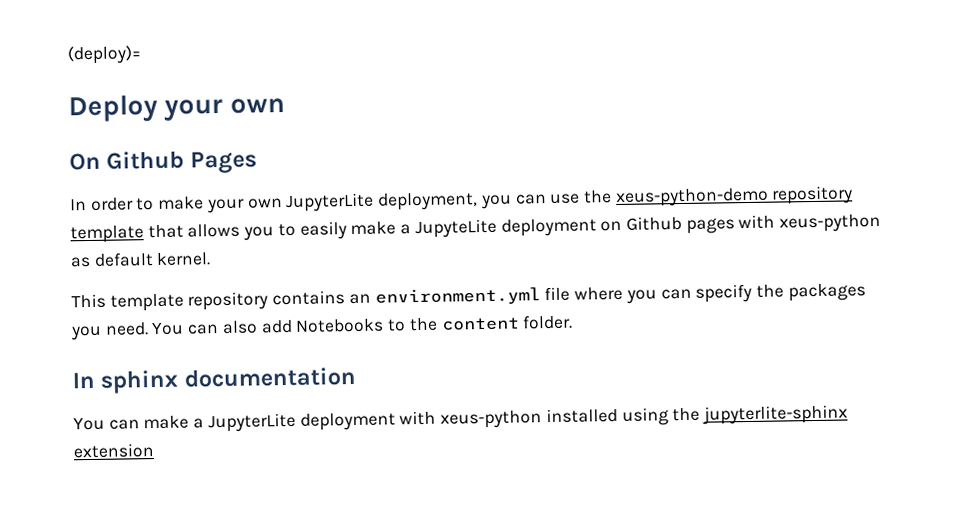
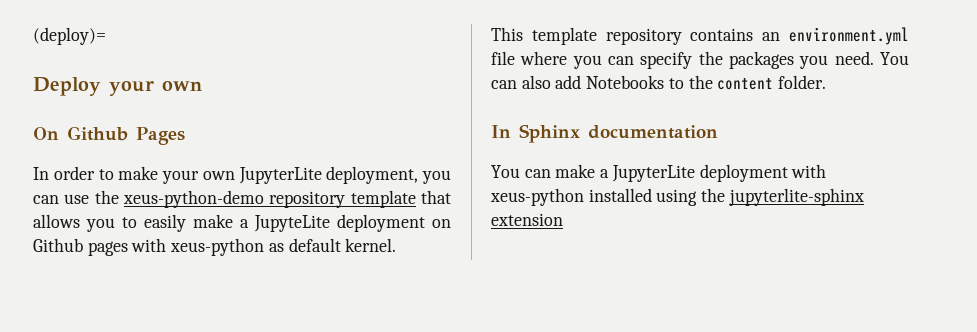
[100,369,180,394] sphinx -> [519,124,580,143] Sphinx

